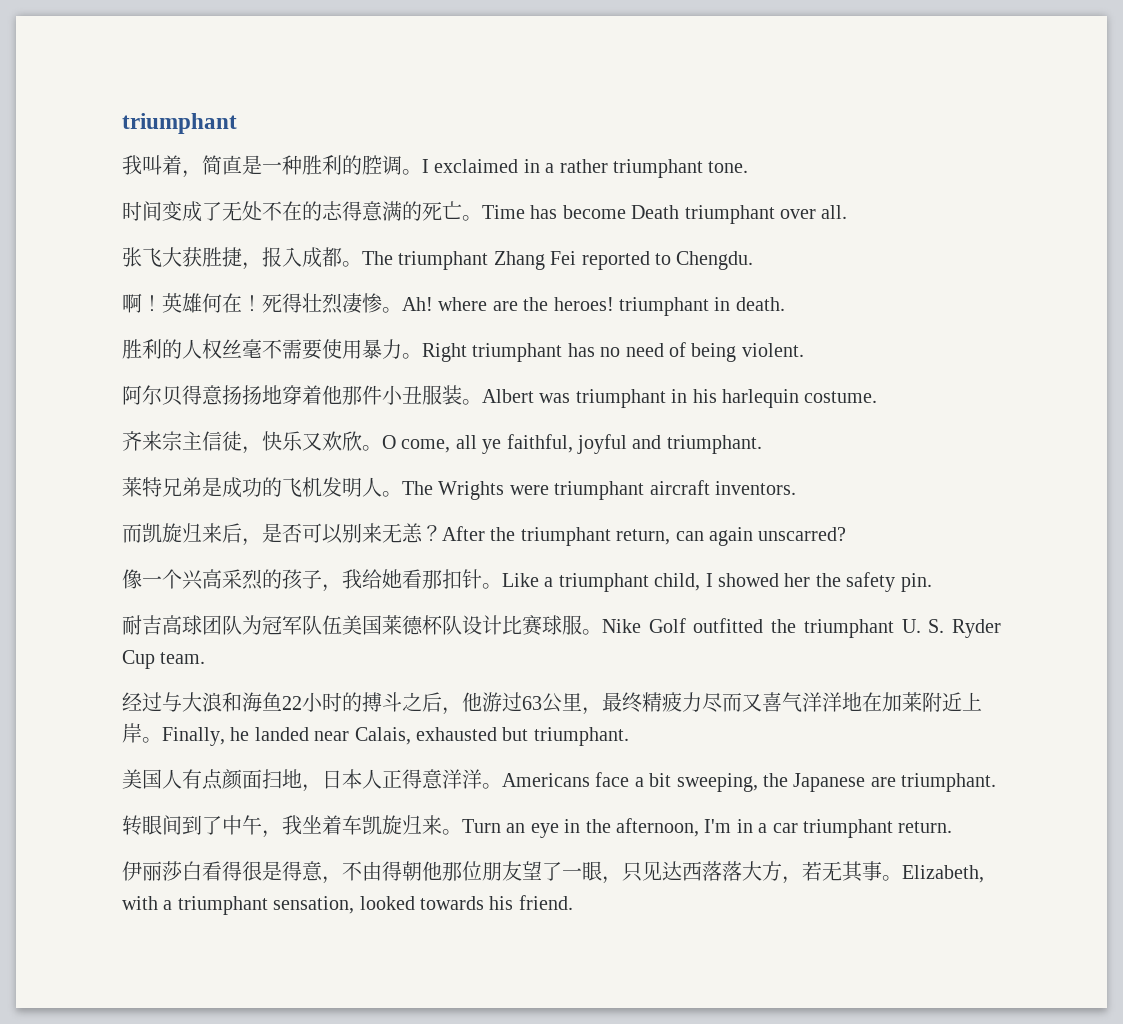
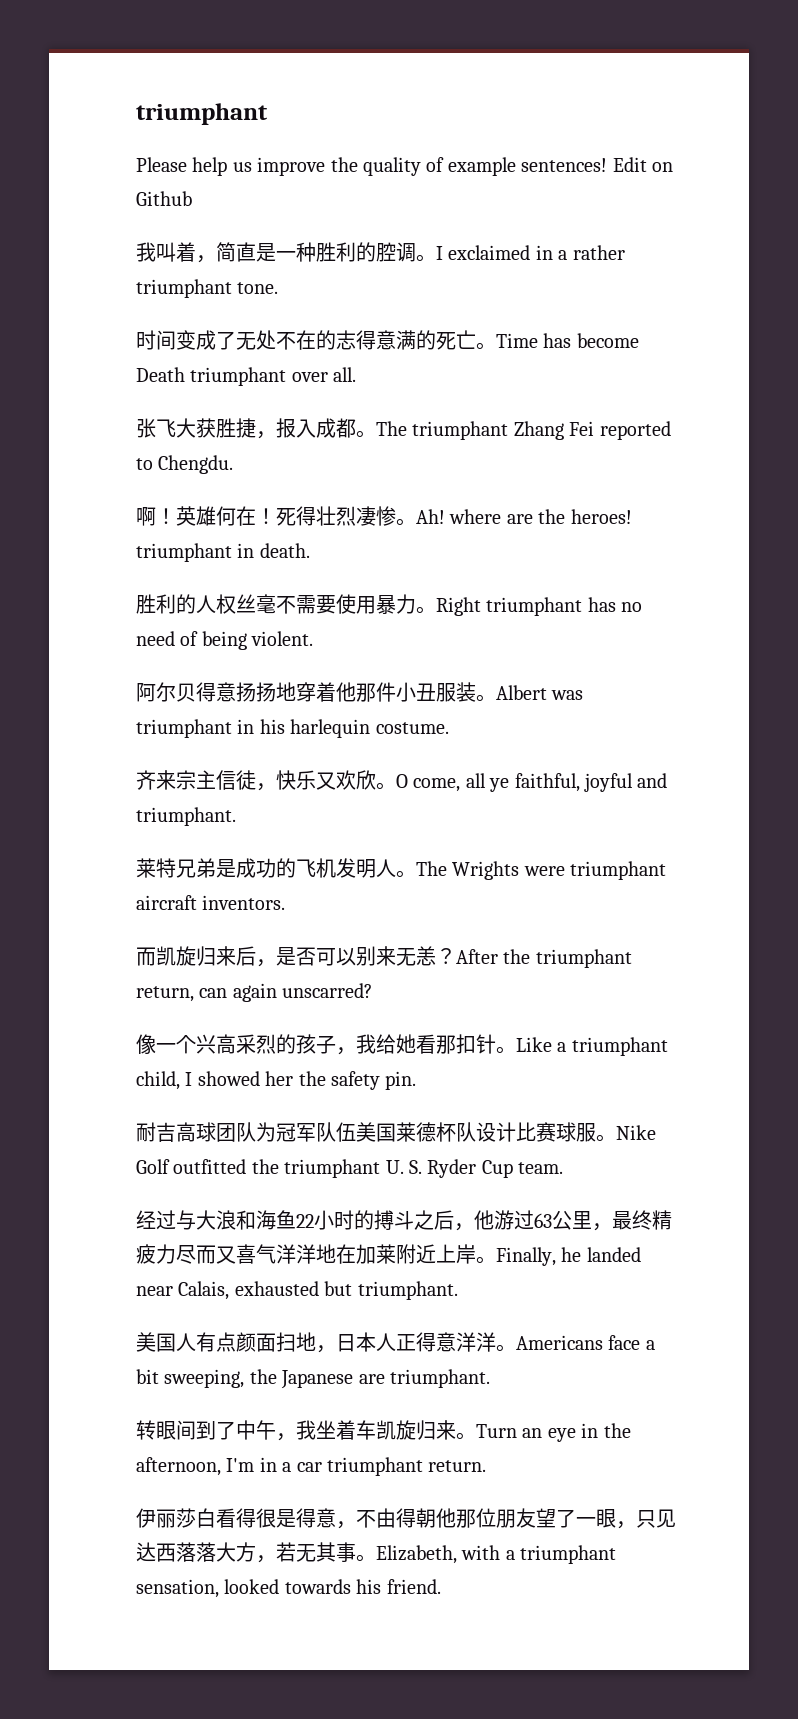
[122,113,237,134] triumphant -> [136,103,268,125] [136,157,673,176] [136,191,192,206] triumphant // Please help us improve the quality of example sentences! Edit on Github

